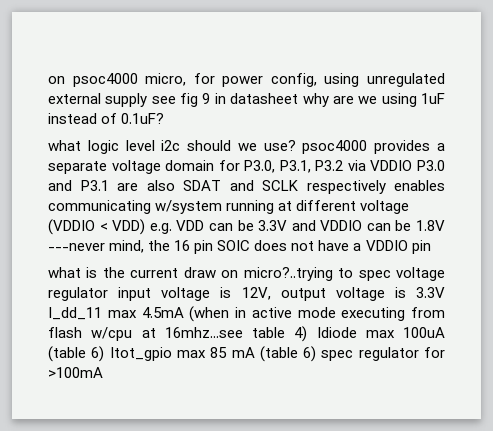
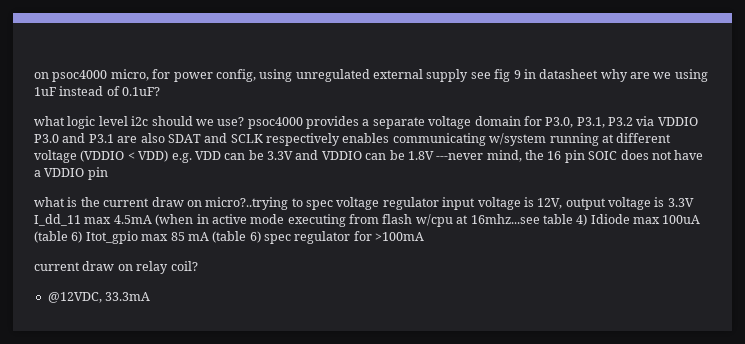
(103, 372) none -> [34,261,198,274] [47,292,151,303] // current draw on relay coil? // @12VDC, 33.3mA

